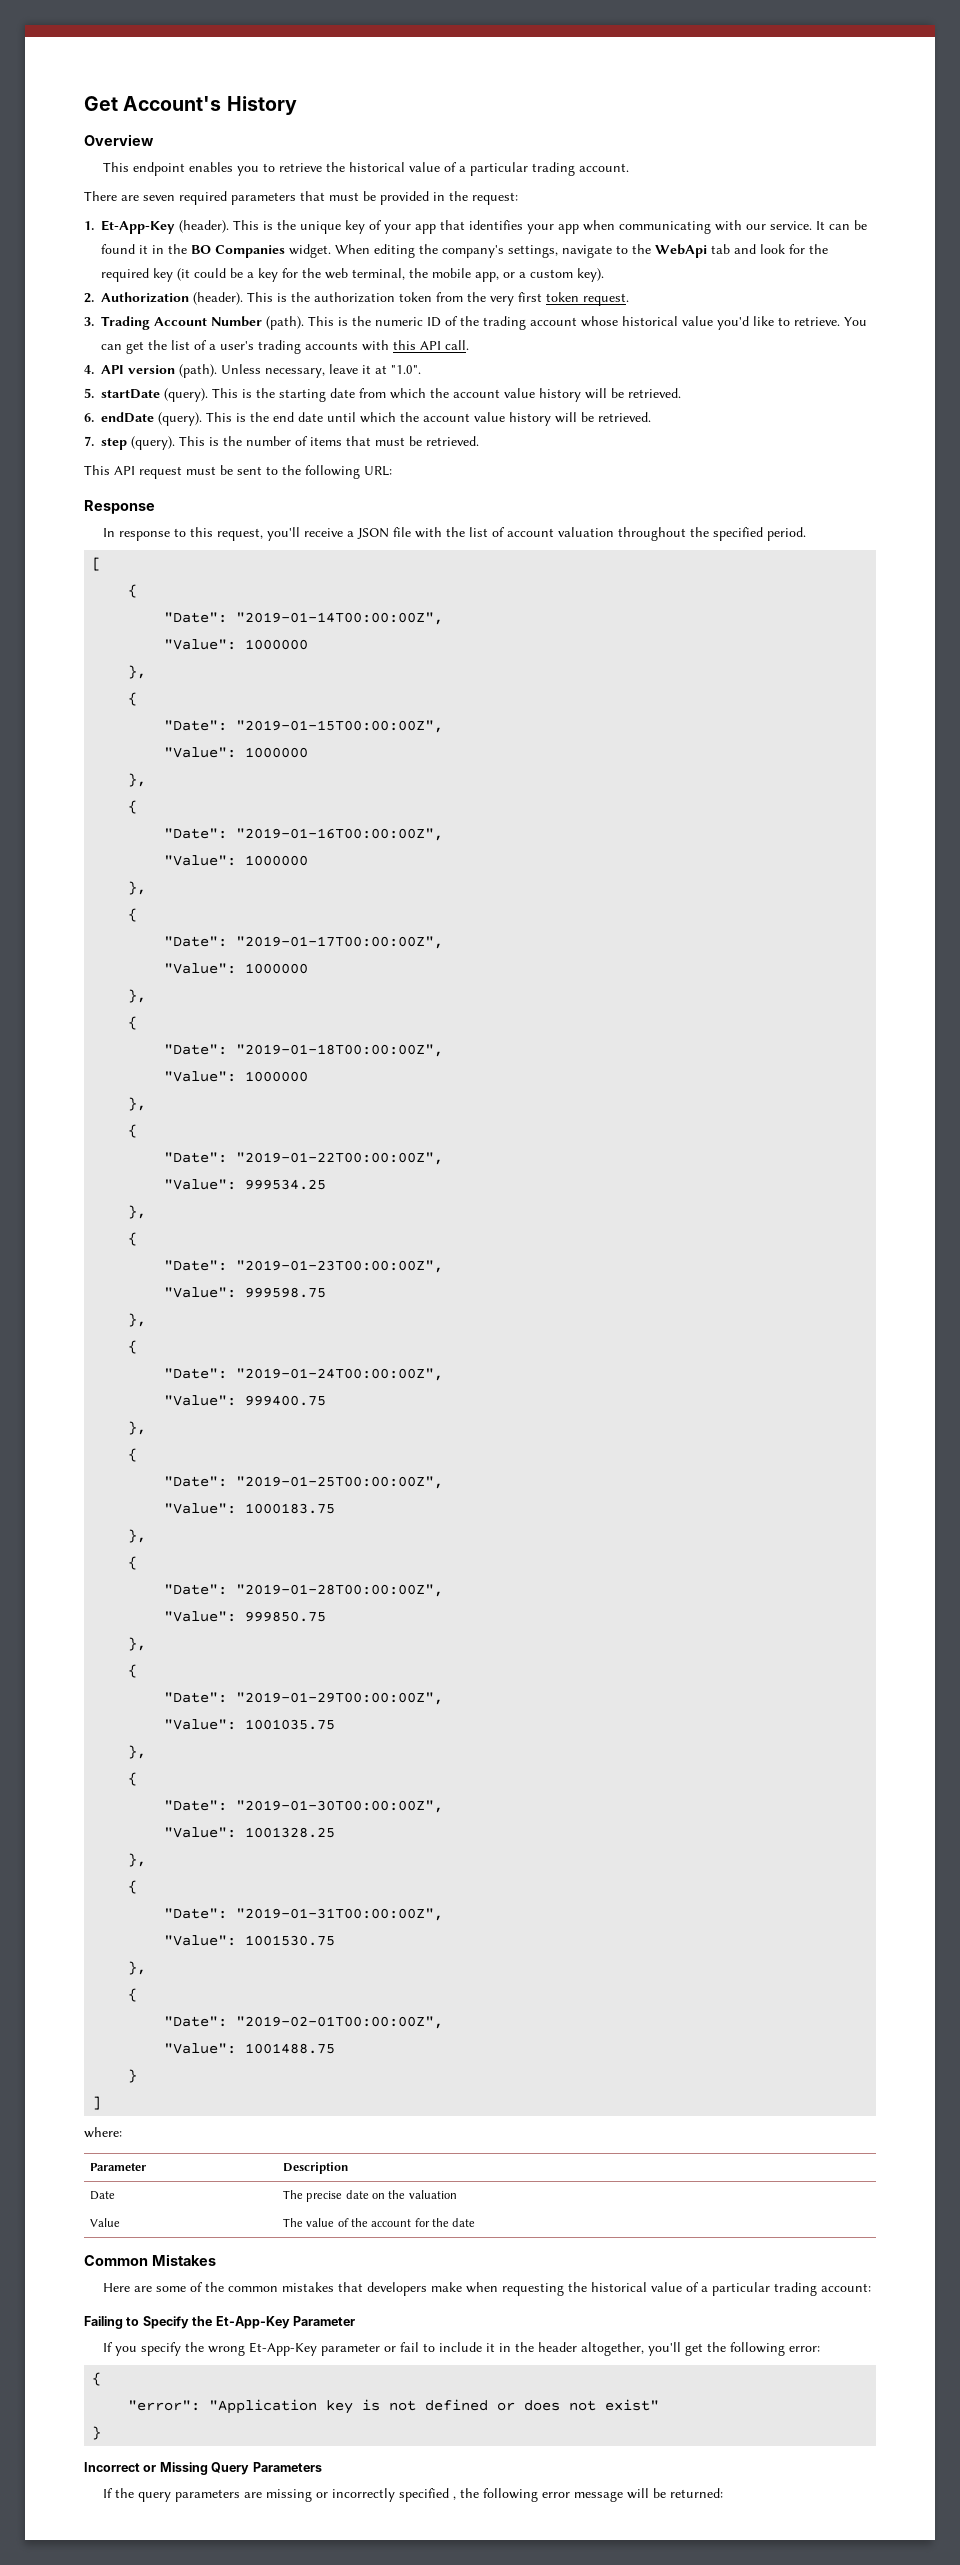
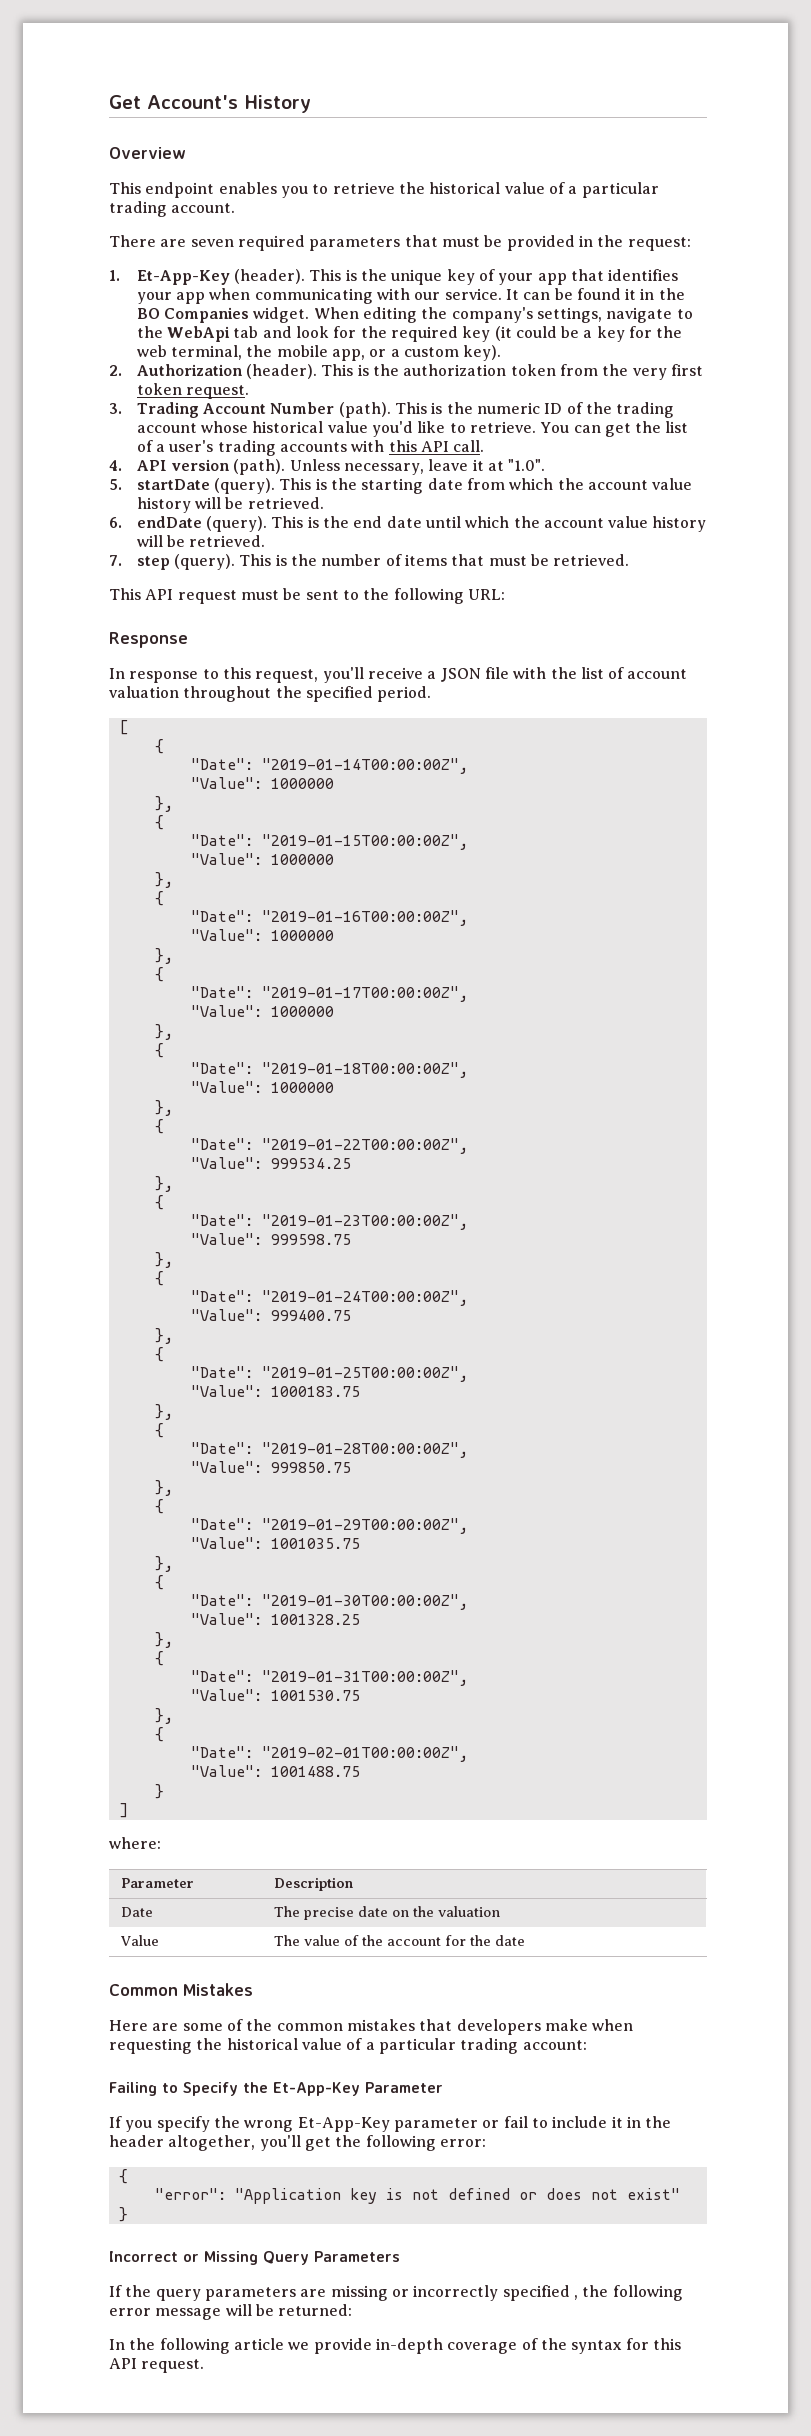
(724, 2493) none -> [109,2338,681,2354] [109,2358,205,2373] // In the following article we provide in-depth coverage of the syntax for this API request.

